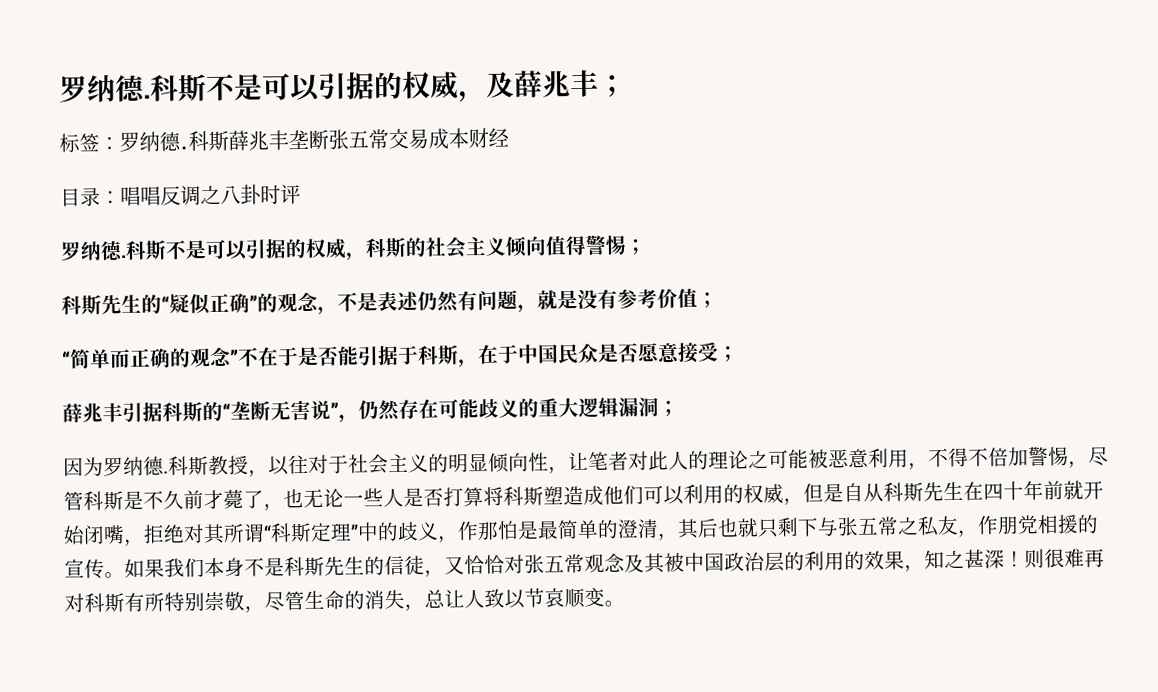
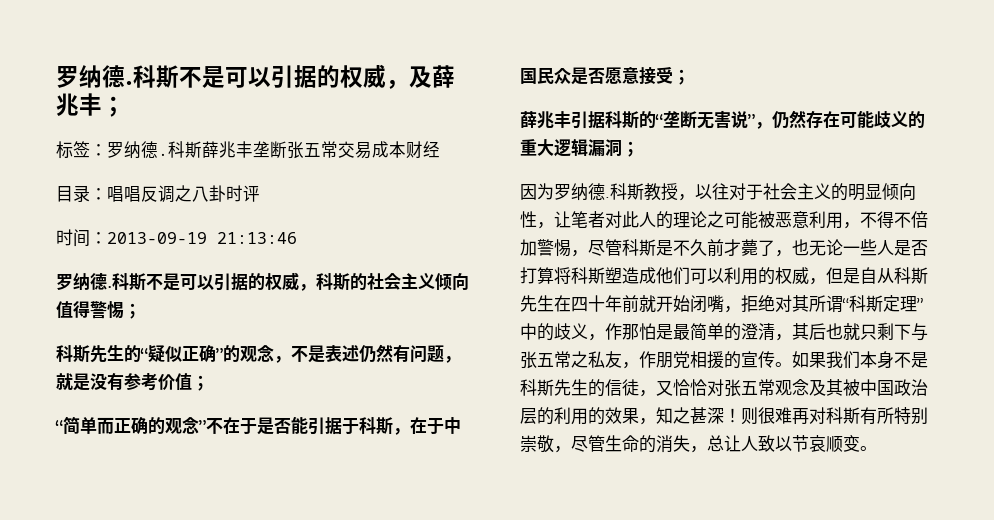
(301, 194) none -> [56,229,297,247] // 时间：2013-09-19 21:13:46

